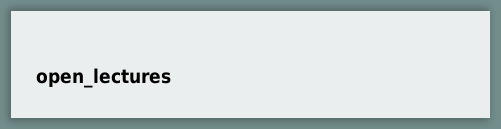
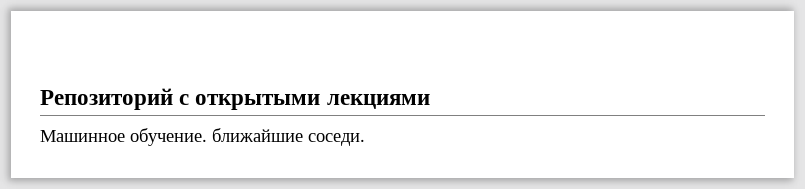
[36,68,171,88] open_lectures -> [40,88,430,110] [40,128,365,146] Репозиторий с открытыми лекциями // Машинное обучение. ближайшие соседи.

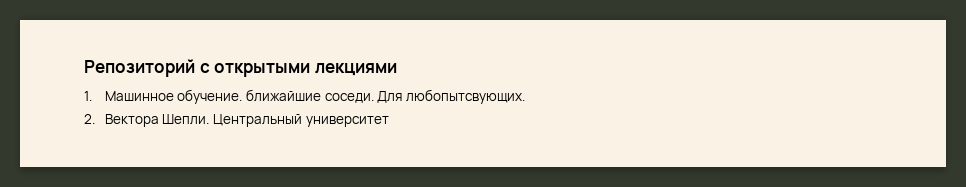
(430, 101) none -> [84,91,92,101] 1.
(365, 139) none -> [377,89,525,104] [84,114,389,127] Для любопытсвующих. // 2. Вектора Шепли. Центральный университет

